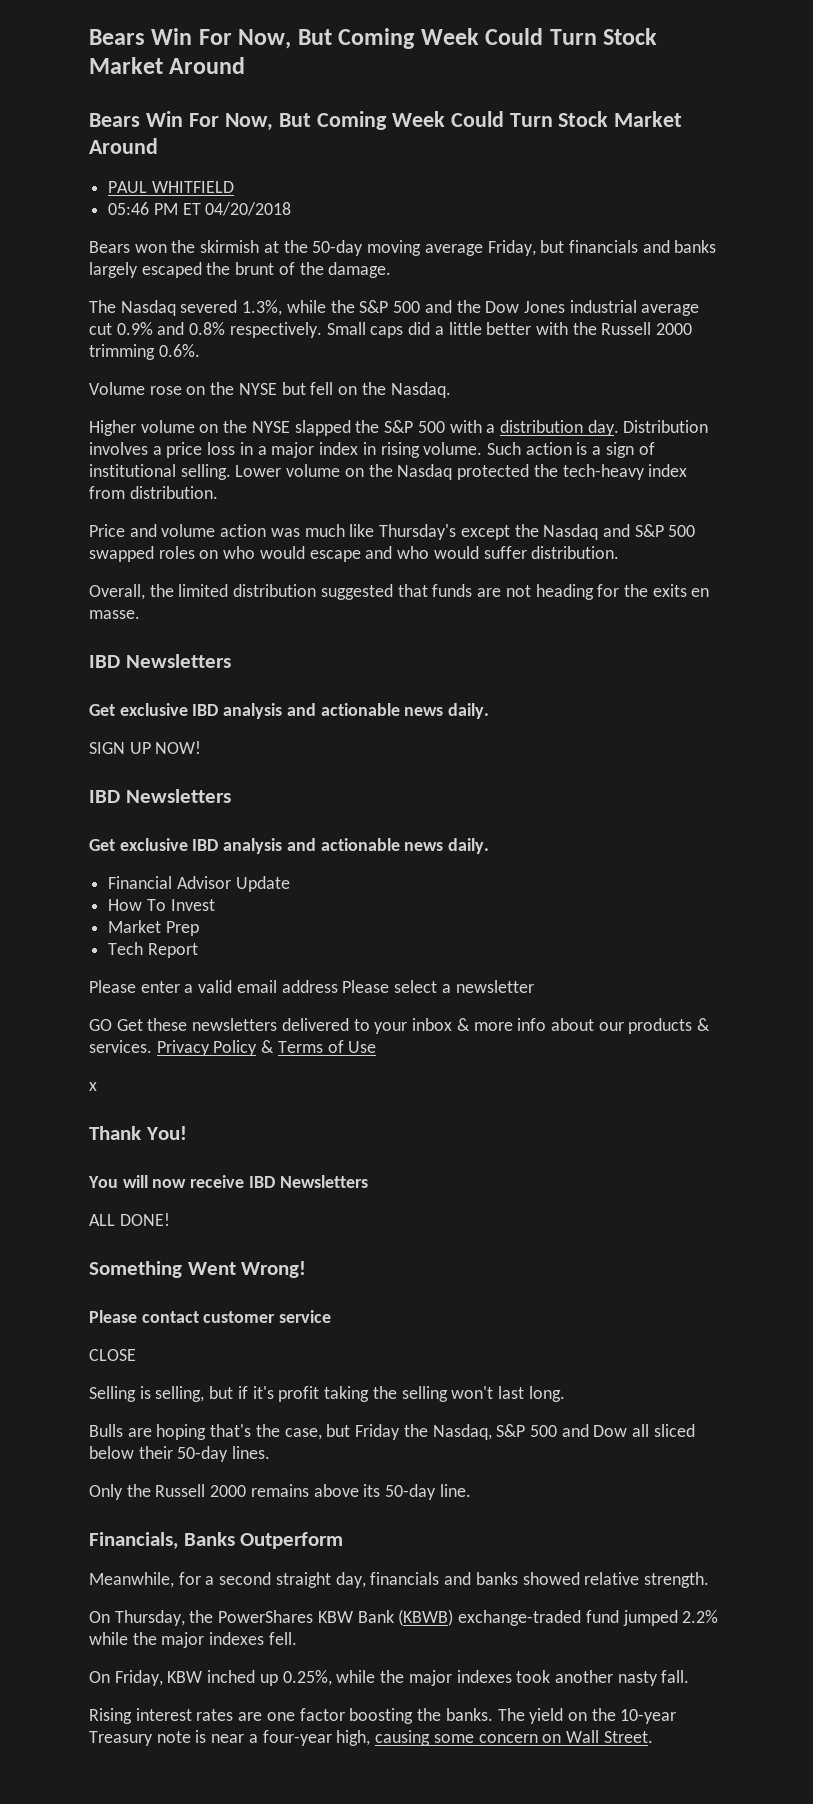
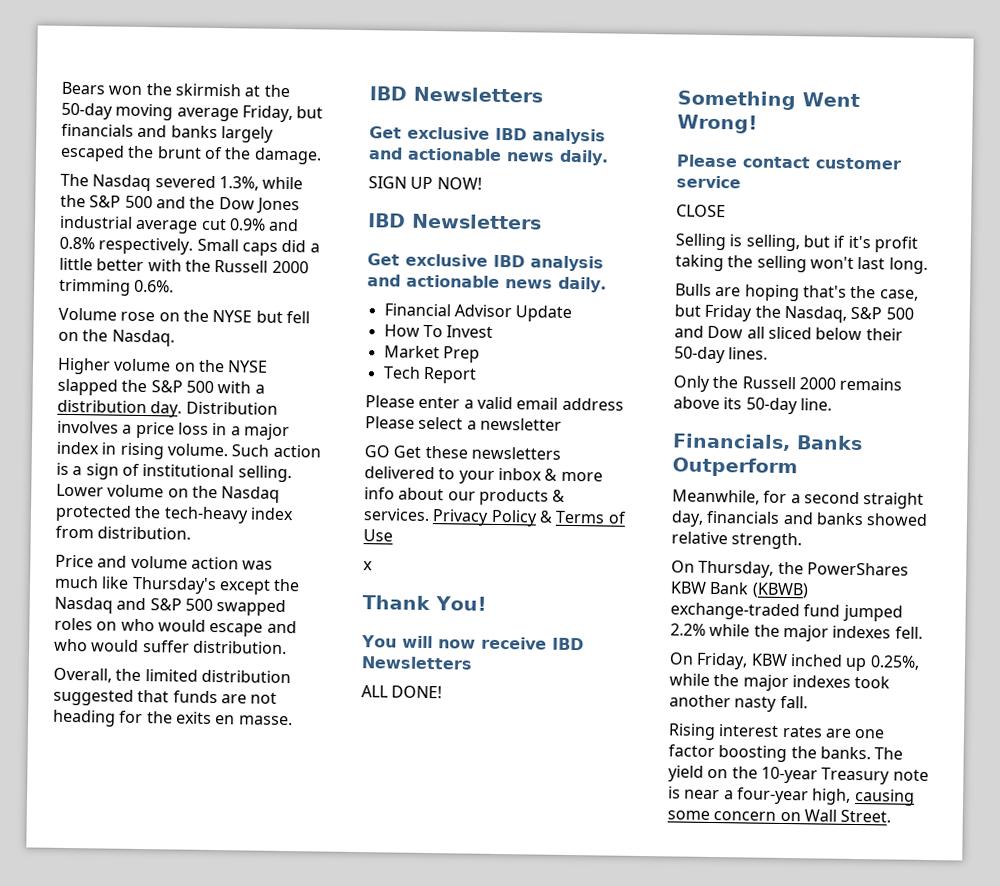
[89,28,658,49] [89,57,246,74] [89,111,683,131] [89,138,158,154] [108,181,234,193] [108,202,292,216] [89,241,130,253] Bears Win For Now, But Coming Week Could Turn Stock Market Around // Bears Win For Now, But Coming Week Could Turn Stock Market Around // PAUL WHITFIELD // 05:46 PM ET 04/20/2018 // Bears -> [61,81,105,95] Bears

